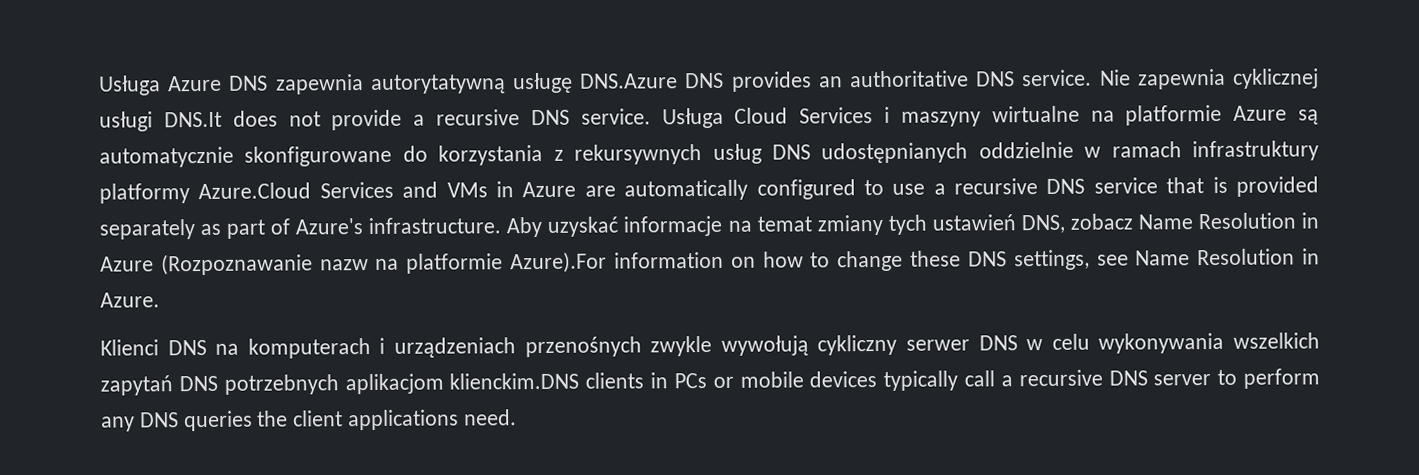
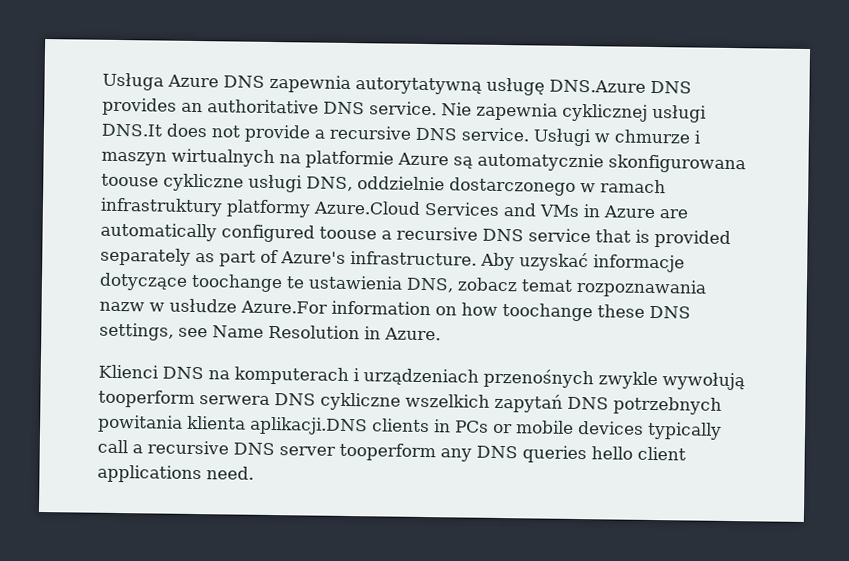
[661,105,1080,129] Usługa Cloud Services i maszyny wirtualne -> [533,128,701,147] [101,148,275,168] Usługi w chmurze i maszyn wirtualnych
[244,141,1074,167] skonfigurowane do korzystania z rekursywnych usług DNS udostępnianych oddzielnie -> [608,154,746,174] [101,173,576,196] skonfigurowana toouse cykliczne usługi DNS, oddzielnie dostarczonego
[863,179,926,196] to use -> [319,226,377,240] toouse
[727,212,1319,236] [100,251,608,276] na temat zmiany tych ustawień DNS, zobacz Name Resolution in Azure (Rozpoznawanie nazw na platformie Azure).For -> [99,272,707,298] [99,298,328,314] dotyczące toochange te ustawienia DNS, zobacz temat rozpoznawania nazw w usłudze Azure.For
[810,250,904,272] to change -> [501,303,593,322] toochange
[817,332,1225,356] cykliczny serwer DNS w celu wykonywania -> [98,389,401,411] tooperform serwera DNS cykliczne
[344,372,580,395] aplikacjom klienckim.DNS -> [97,414,368,436] powitania klienta aplikacji.DNS
[1217,368,1321,389] to perform -> [339,442,436,462] tooperform
[257,410,289,427] the -> [591,446,633,460] hello

